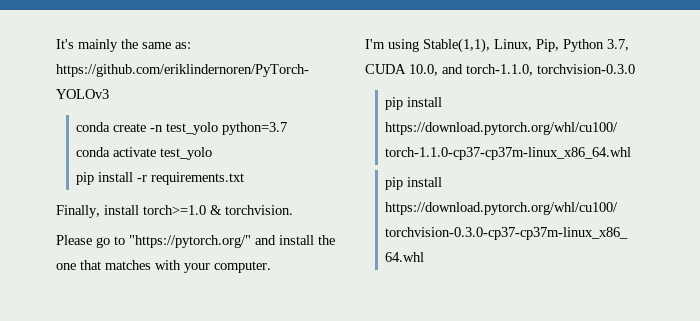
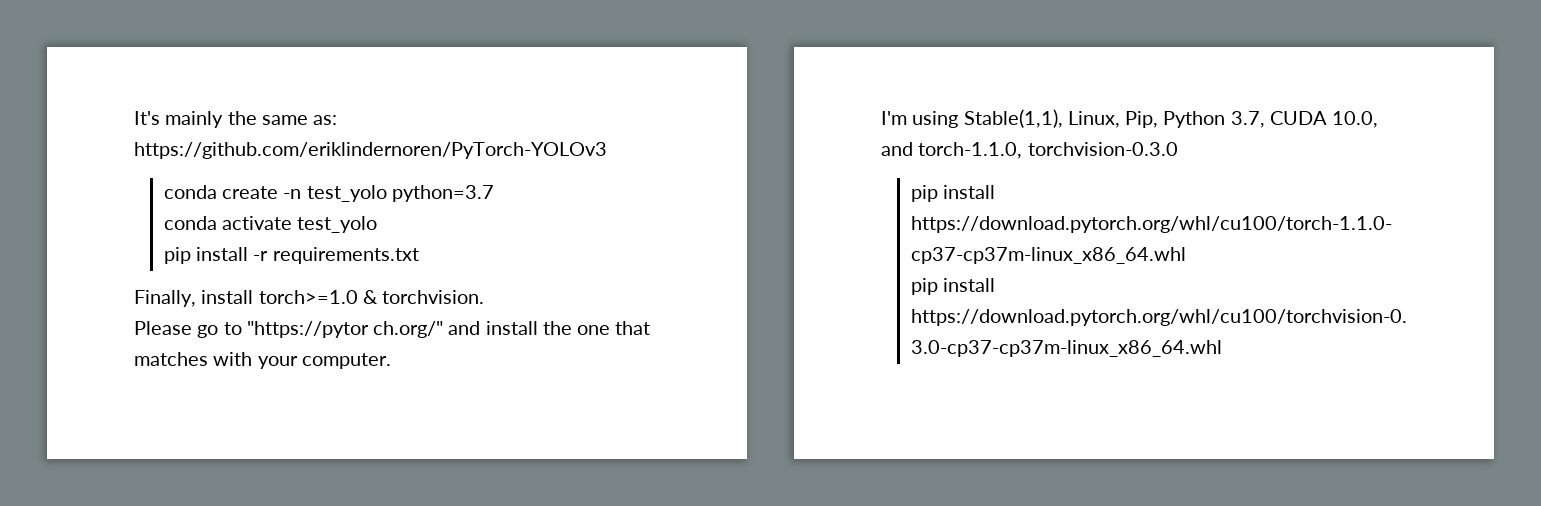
[129,235,251,248] "https://pytorch.org/" -> [246,321,444,338] "https://pytor ch.org/"

